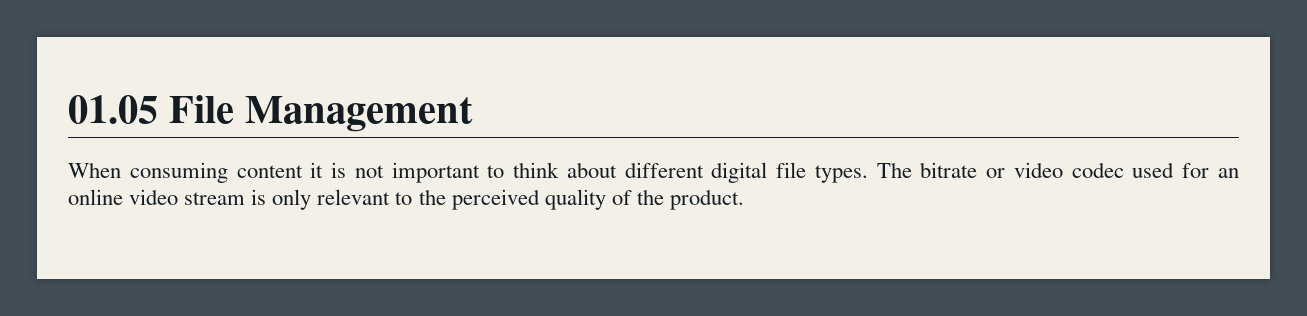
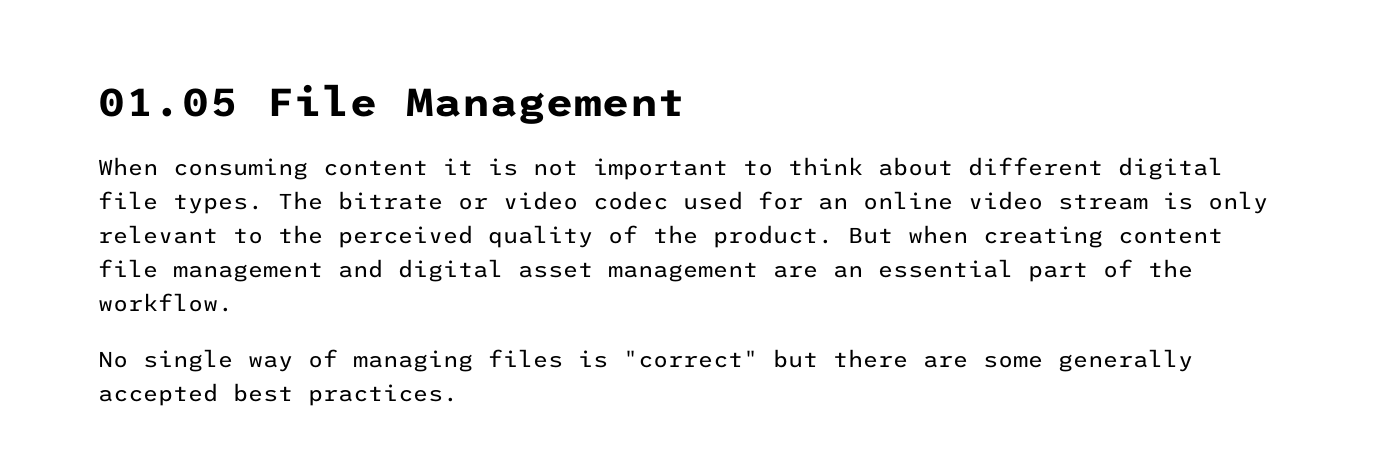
(744, 199) none -> [848,225,1223,248] [98,259,1193,282] [98,293,233,312] [98,349,1193,372] [98,383,458,406] But when creating content file management and digital asset management are an essential part of the workflow. // No single way of managing files is "correct" but there are some generally accepted best practices.

